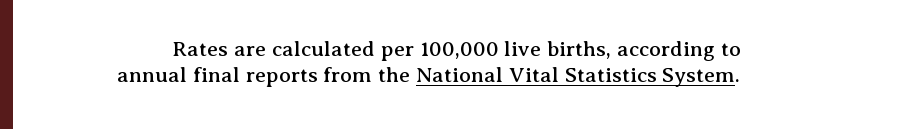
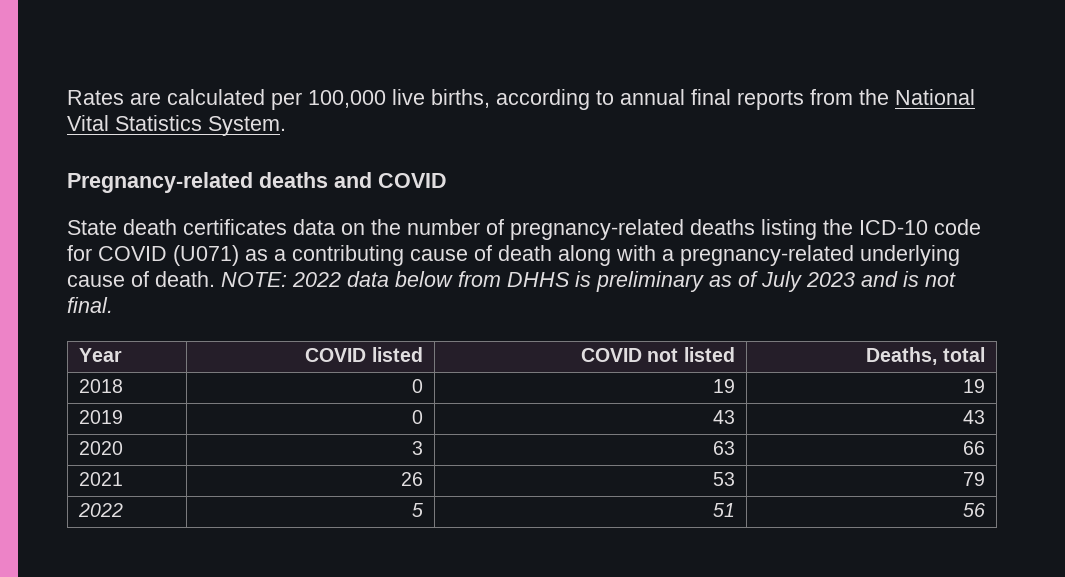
(741, 77) none -> [67,172,447,193] [67,219,981,240] [67,245,960,266] [67,271,956,292] [67,297,113,313] [79,348,123,362] [305,347,423,362] [581,347,735,362] [866,347,985,365] [79,379,124,393] [411,379,423,393] [712,379,735,393] [962,379,985,393] [79,410,124,424] [411,410,423,424] [712,410,735,424] [962,410,985,424] [79,441,124,455] [411,441,423,455] [712,441,735,455] [962,441,985,455] [79,472,124,486] [400,472,423,486] [712,472,735,486] [962,472,985,486] [78,503,124,517] [411,503,423,517] [712,503,735,517] [962,503,985,517] // Pregnancy-related deaths and COVID // State death certificates data on the number of pregnancy-related deaths listing the ICD-10 code for COVID (U071) as a contributing cause of death along with a pregnancy-related underlying cause of death. NOTE: 2022 data below from DHHS is preliminary as of July 2023 and is not final. // Year | COVID listed | COVID not listed | Deaths, total // 2018 | 0 | 19 | 19 // 2019 | 0 | 43 | 43 // 2020 | 3 | 63 | 66 // 2021 | 26 | 53 | 79 // 2022 | 5 | 51 | 56

